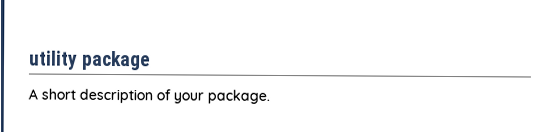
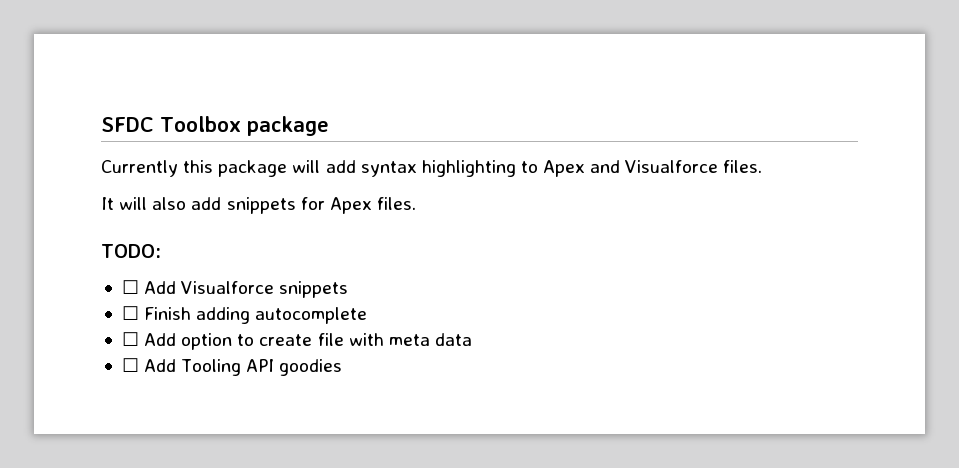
[28,50,78,70] utility -> [101,116,241,132] SFDC Toolbox
[28,88,270,104] A short description of your package. -> [101,160,763,177] [101,197,416,214] [101,244,161,258] [121,280,349,298] [121,306,368,324] [121,332,472,350] [121,358,343,376] Currently this package will add syntax highlighting to Apex and Visualforce files. // It will also add snippets for Apex files. // TODO: // ☐ Add Visualforce snippets // ☐ Finish adding autocomplete // ☐ Add option to create file with meta data // ☐ Add Tooling API goodies

